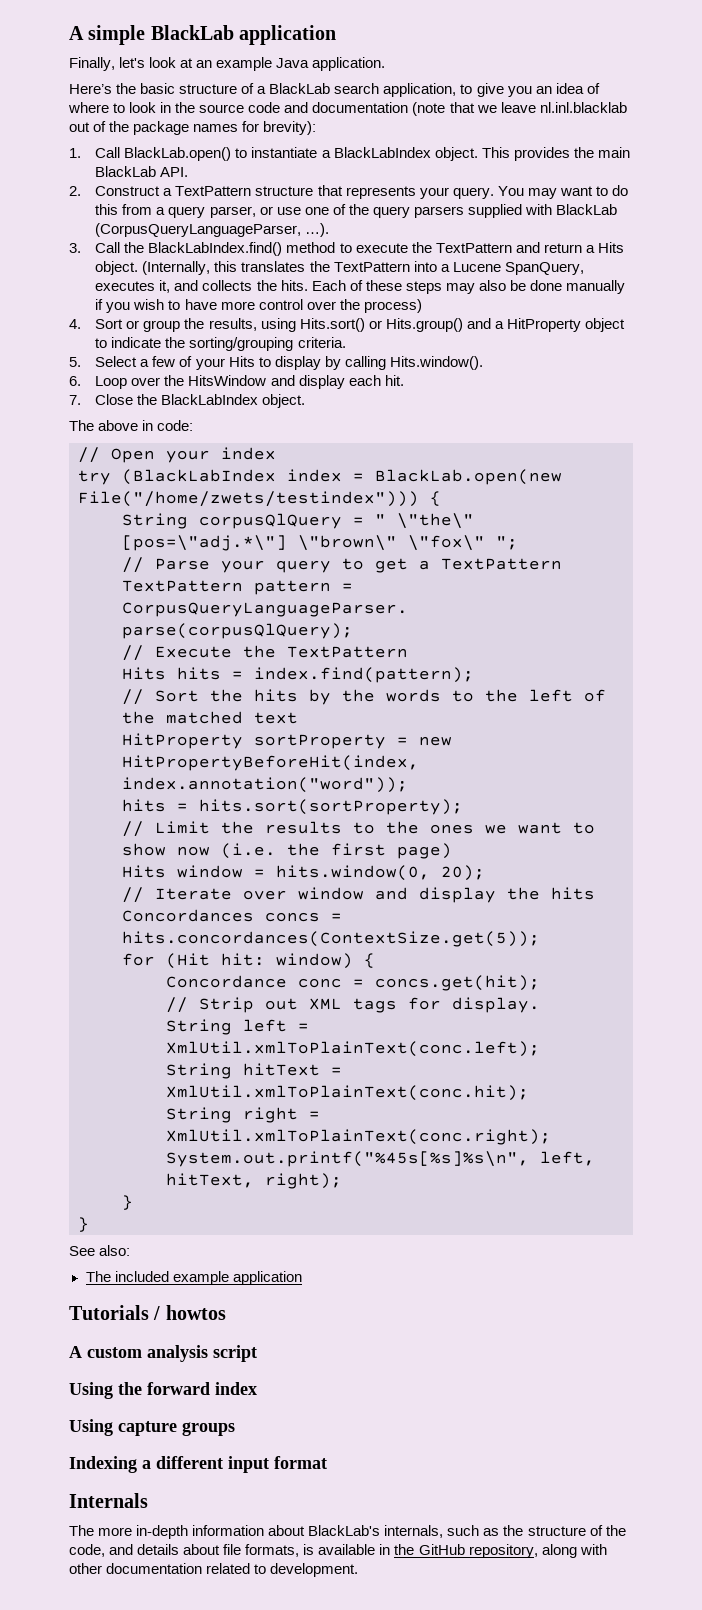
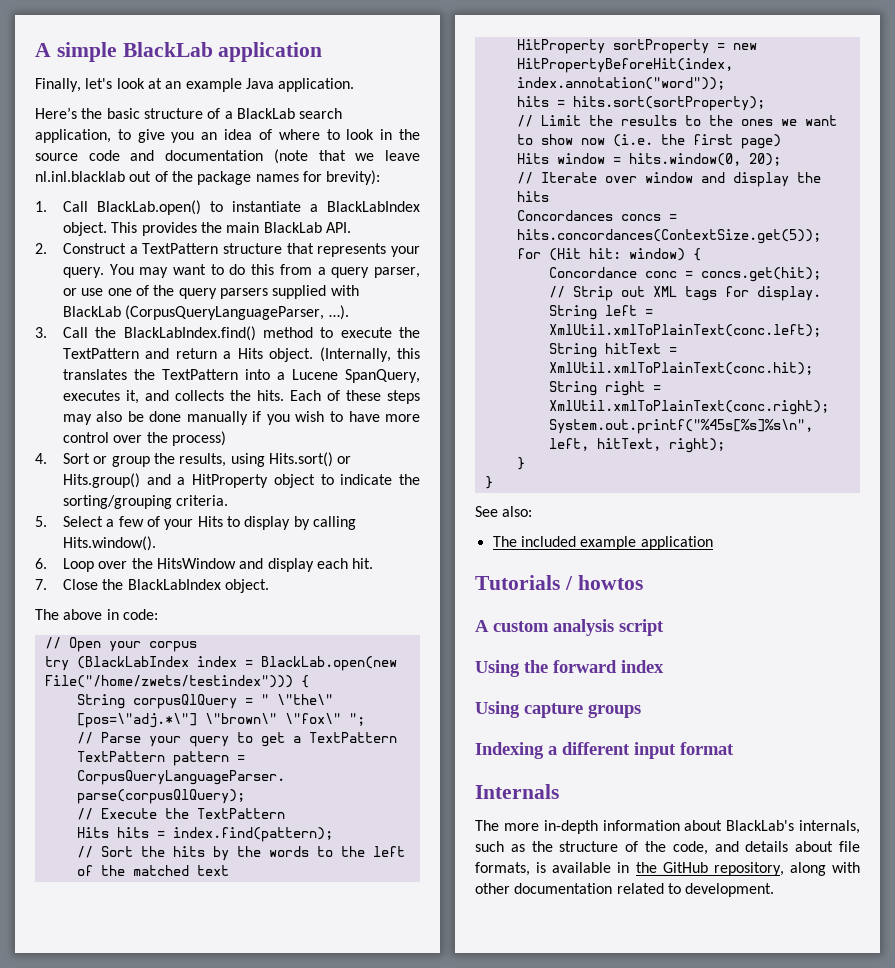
[221,447,276,460] index -> [148,641,197,652] corpus

